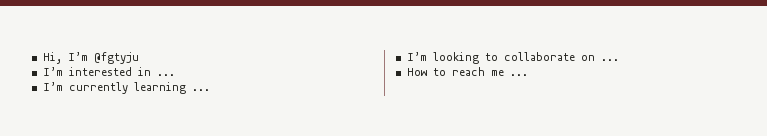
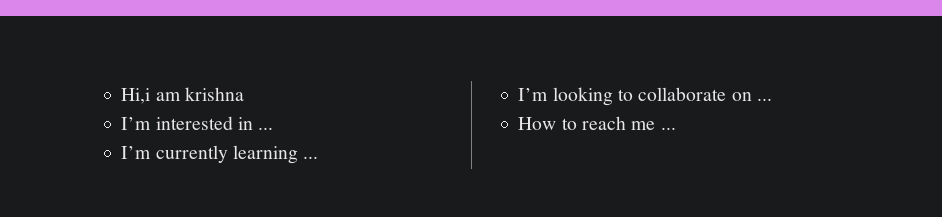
[42,52,139,64] Hi, I’m @fgtyju -> [121,87,244,104] Hi,i am krishna

